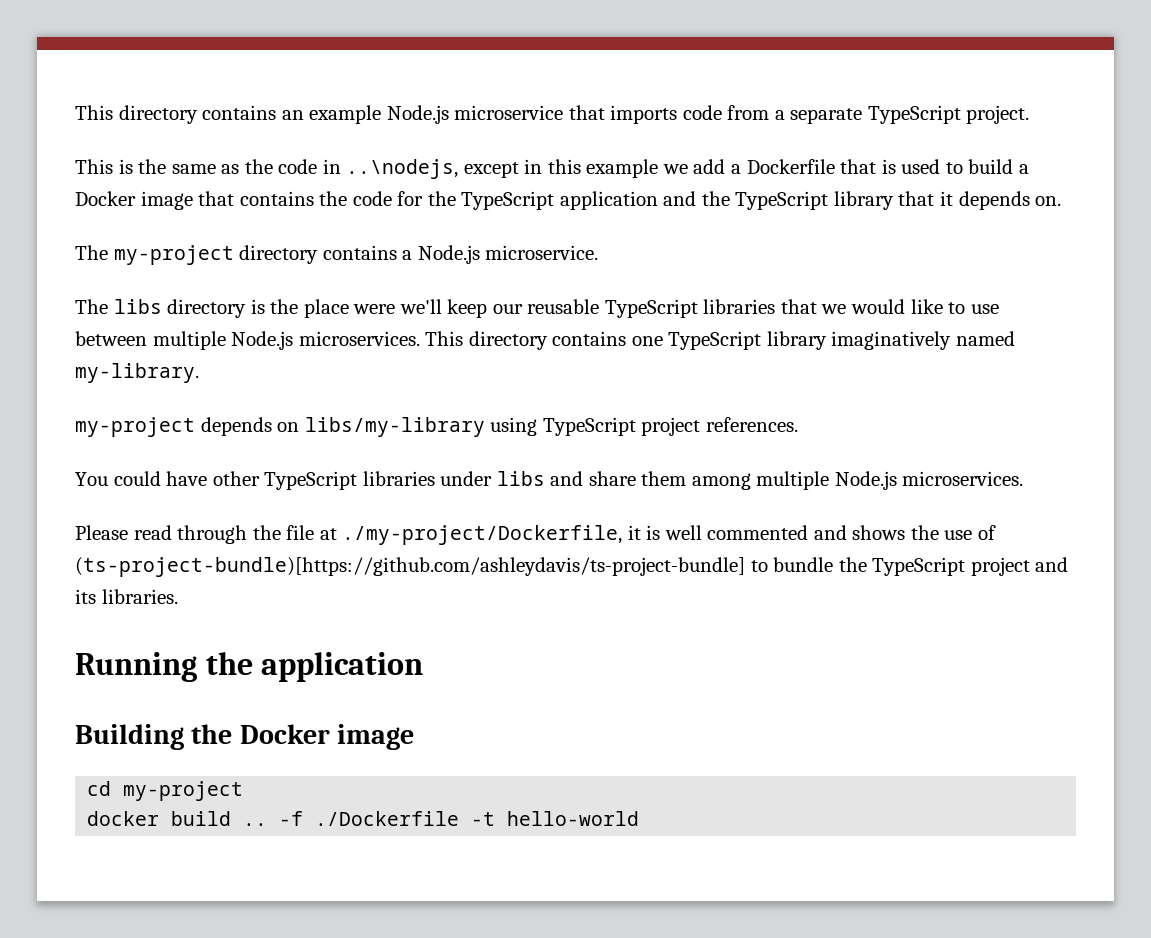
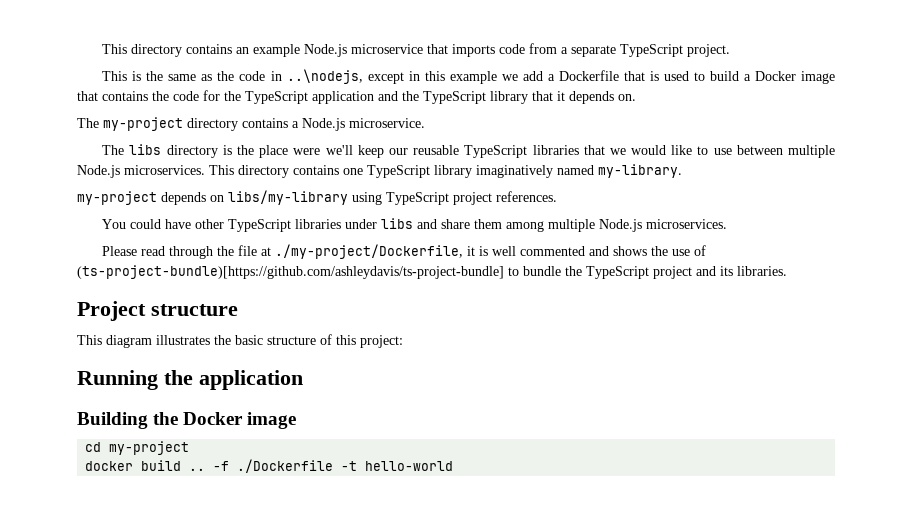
(178, 596) none -> [77,301,238,321] [77,334,403,348] // Project structure // This diagram illustrates the basic structure of this project:

